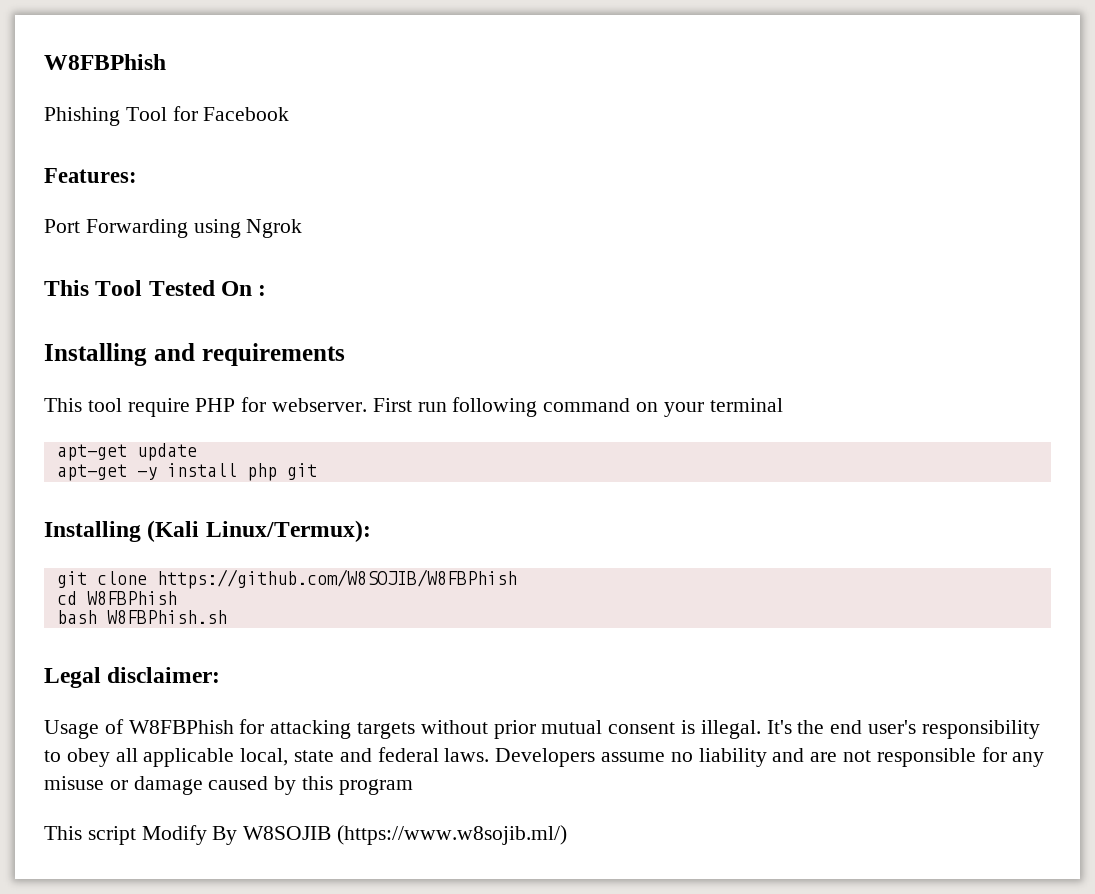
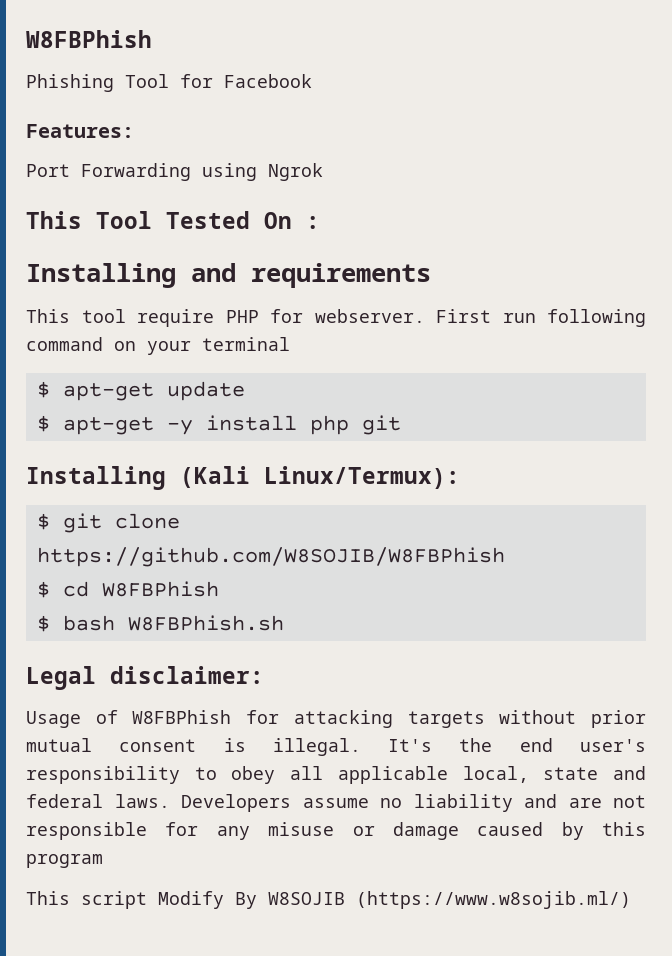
(783, 405) none -> [36,381,50,398] $
(197, 452) none -> [36,415,50,432] $
(371, 531) none -> [36,513,50,530] $
(517, 579) none -> [36,581,50,598] $
(177, 598) none -> [36,615,50,632] $

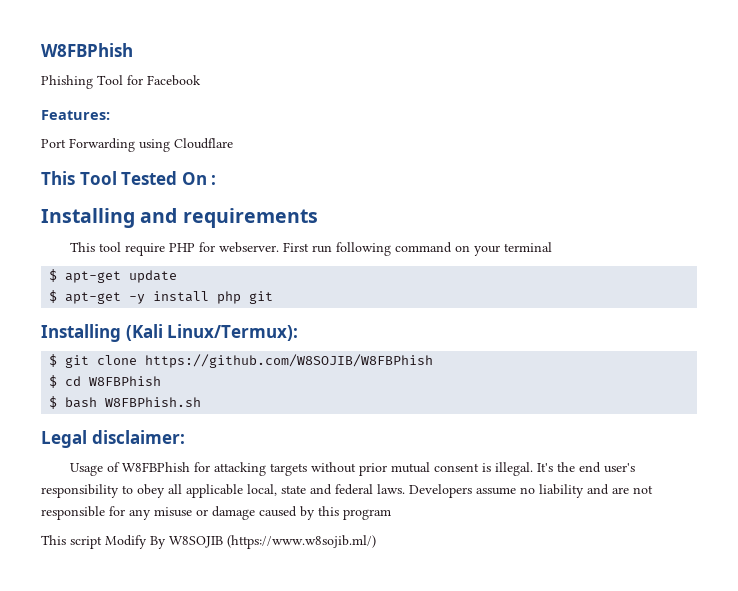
[268,163,323,181] Ngrok -> [174,138,233,149] Cloudflare

